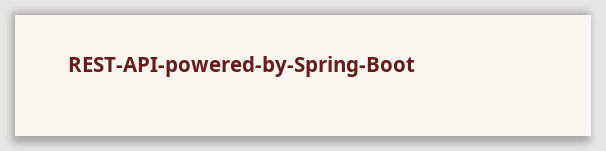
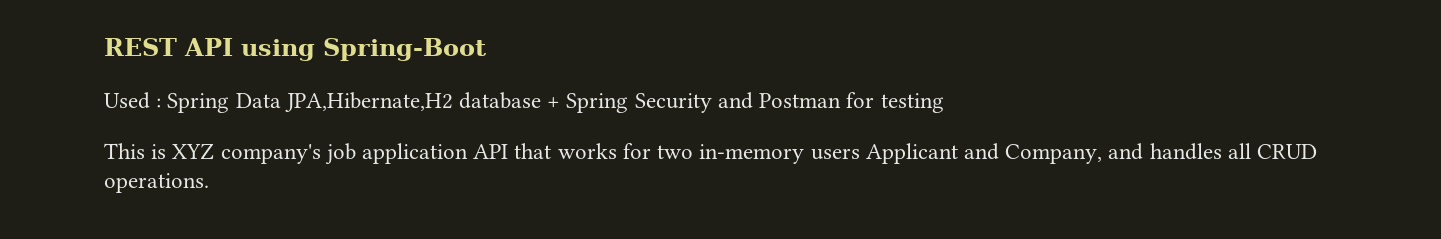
[68,56,415,77] REST-API-powered-by-Spring-Boot -> [104,38,486,61] [104,92,944,113] [104,143,1317,165] [104,173,209,193] REST API using Spring-Boot // Used : Spring Data JPA,Hibernate,H2 database + Spring Security and Postman for testing // This is XYZ company's job application API that works for two in-memory users Applicant and Company, and handles all CRUD operations.

